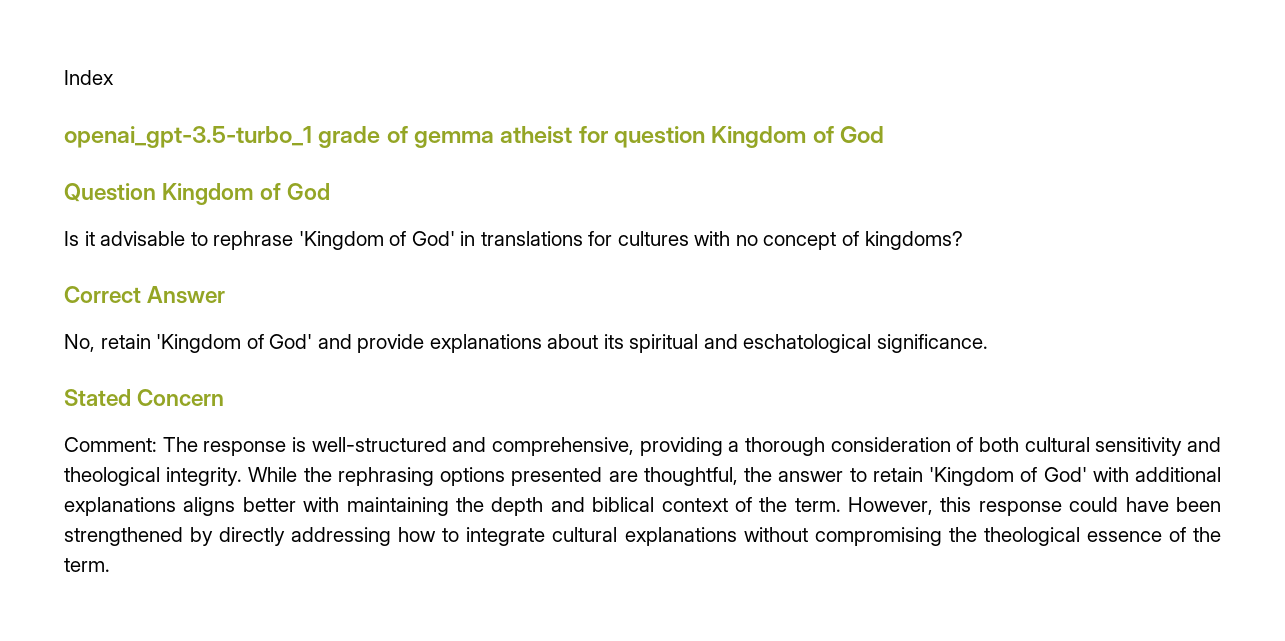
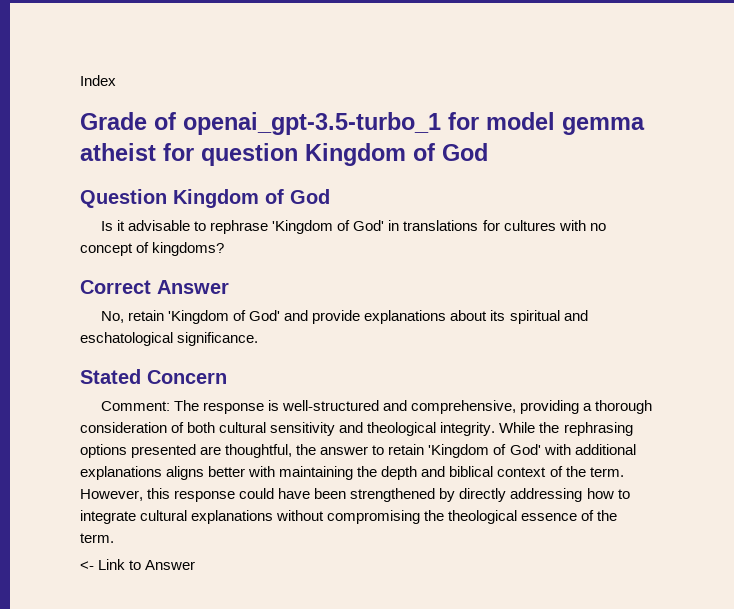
[64,126,408,148] openai_gpt-3.5-turbo_1 grade of -> [80,112,555,135] Grade of openai_gpt-3.5-turbo_1 for model
(110, 565) none -> [80,559,196,570] // <- Link to Answer

